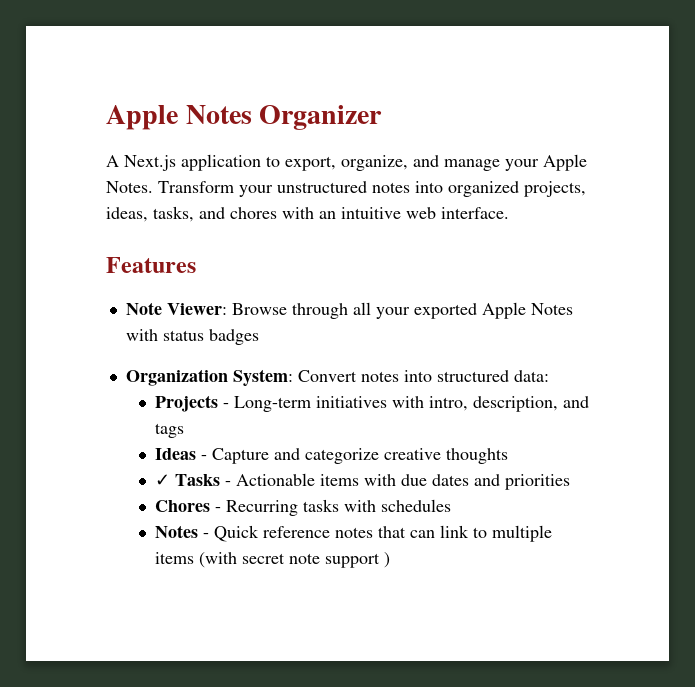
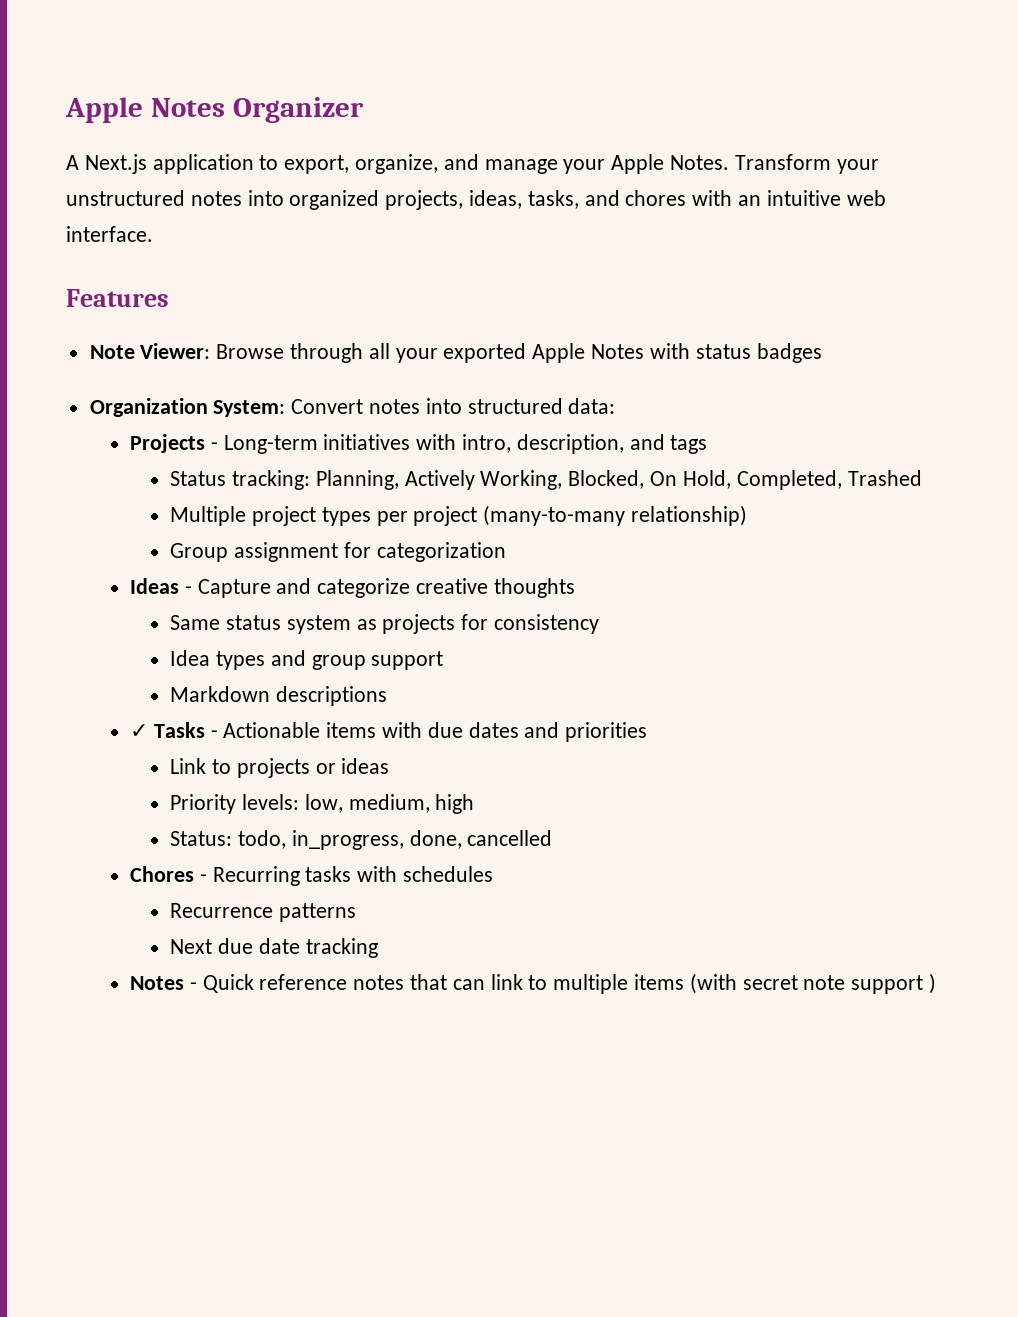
(184, 430) none -> [170,470,922,490] [170,505,748,526] [170,542,506,562] // Status tracking: Planning, Actively Working, Blocked, On Hold, Completed, Trashed // Multiple project types per project (many-to-many relationship) // Group assignment for categorization
(508, 456) none -> [170,614,600,634] [170,650,444,670] [170,686,388,706] // Same status system as projects for consistency // Idea types and group support // Markdown descriptions
(570, 482) none -> [170,758,390,778] [170,794,475,814] [170,830,553,850] // Link to projects or ideas // Priority levels: low, medium, high // Status: todo, in_progress, done, cancelled
(451, 505) none -> [170,903,357,922] [170,938,378,958] // Recurrence patterns // Next due date tracking

